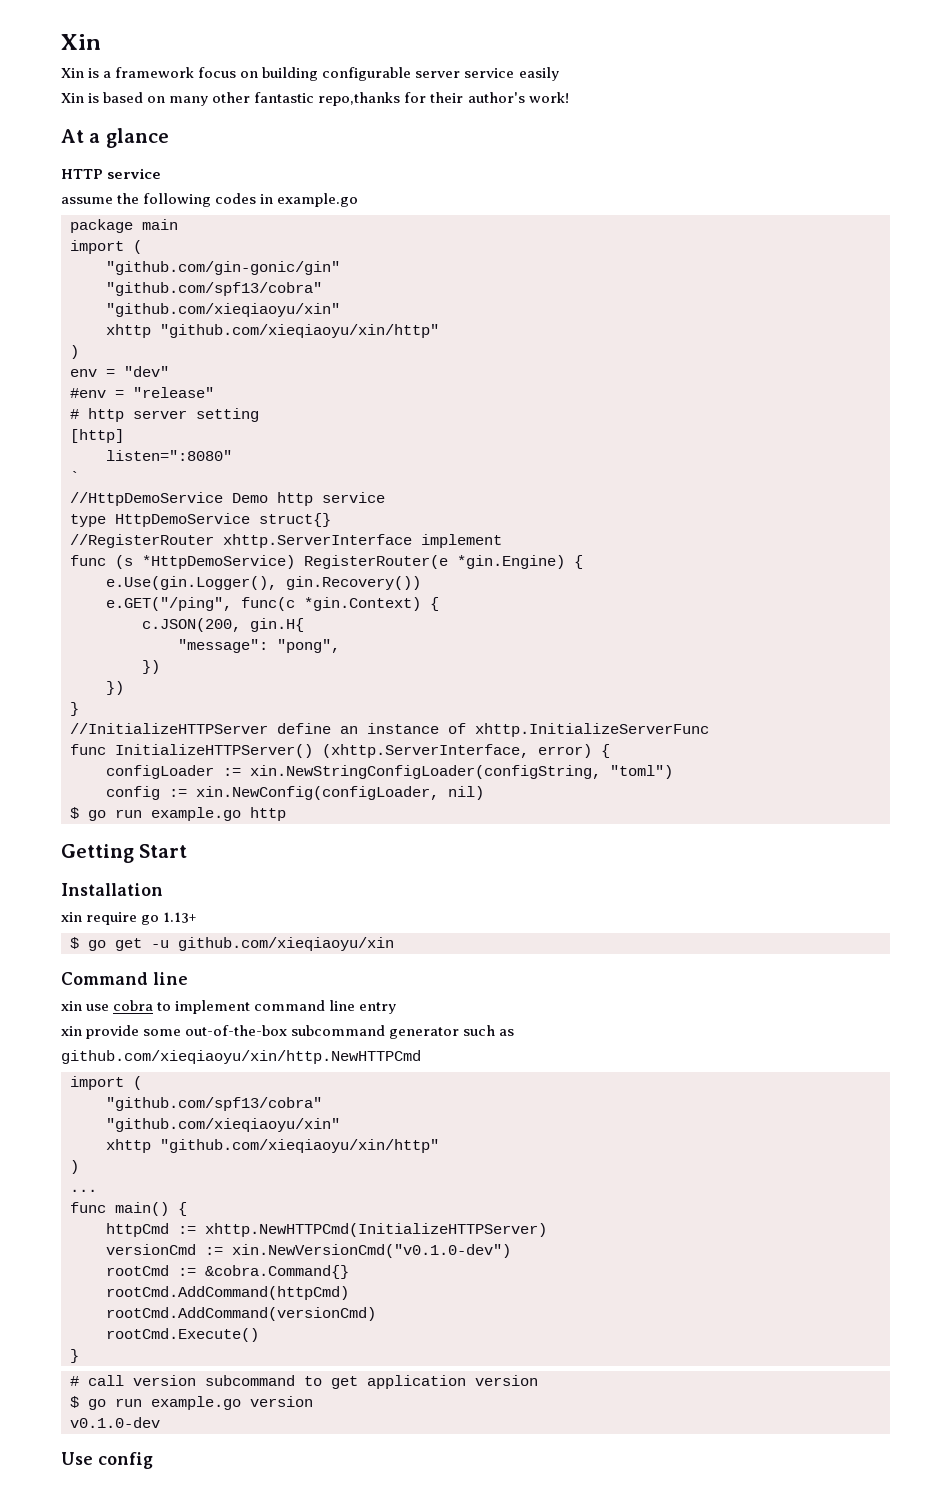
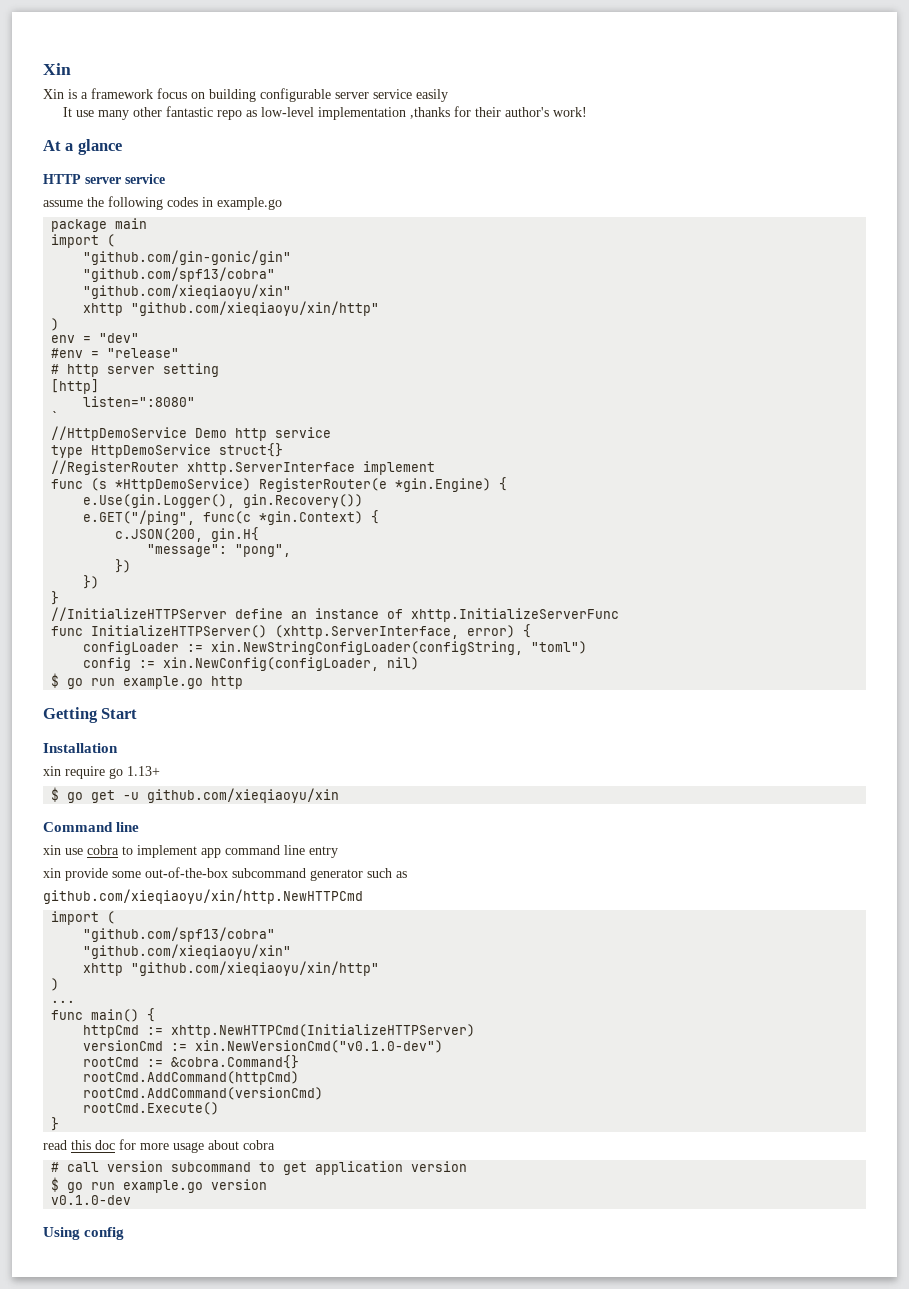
[61,92,401,106] Xin is based on many other fantastic repo,thanks -> [63,106,451,120] It use many other fantastic repo as low-level implementation ,thanks
(103, 174) none -> [85,177,121,184] server
(251, 1007) none -> [201,848,221,858] app
(79, 1356) none -> [43,1139,275,1153] // read this doc for more usage about cobra
[61,1452,93,1465] Use -> [43,1227,80,1240] Using

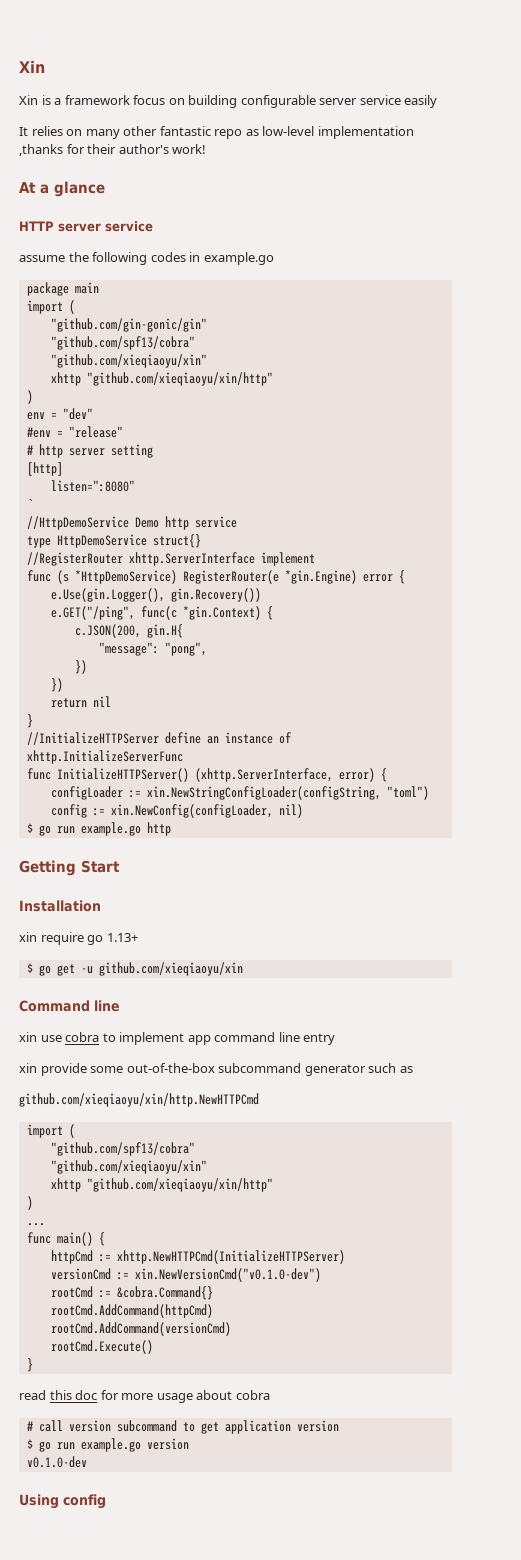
[76,110,95,117] use -> [31,126,83,136] relies on
(492, 485) none -> [362,574,393,582] error
(100, 582) none -> [50,696,111,708] // return nil

